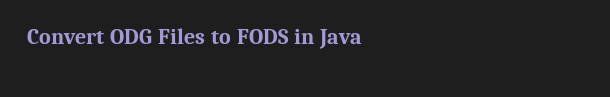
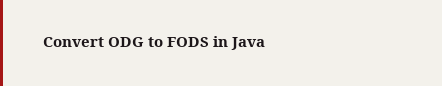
[157,28,205,44] Files -> (145, 42) none

